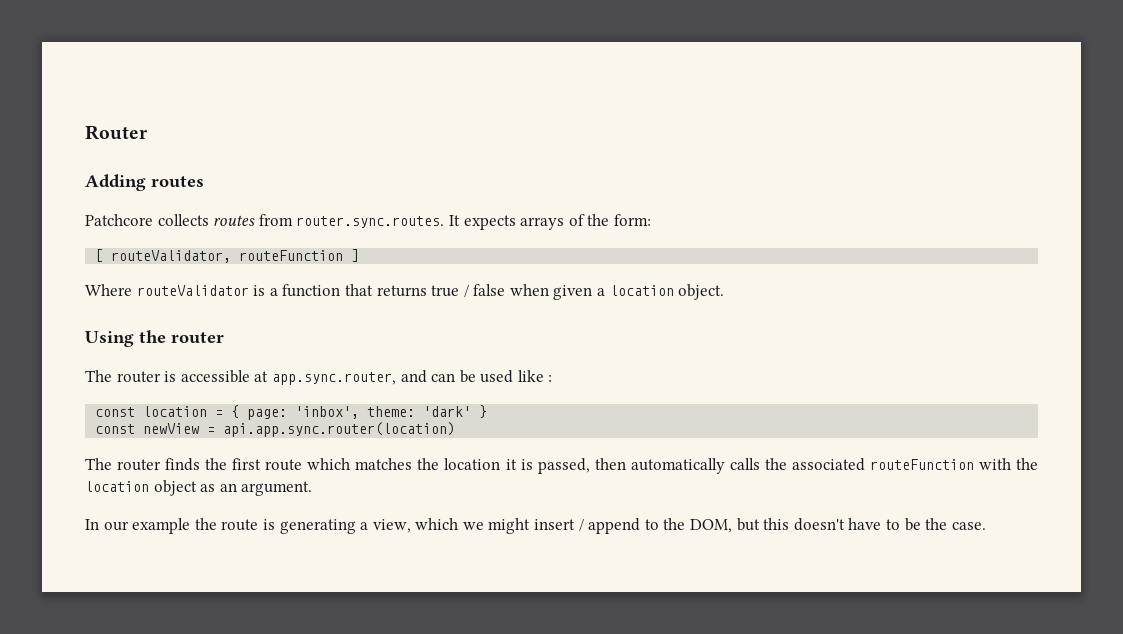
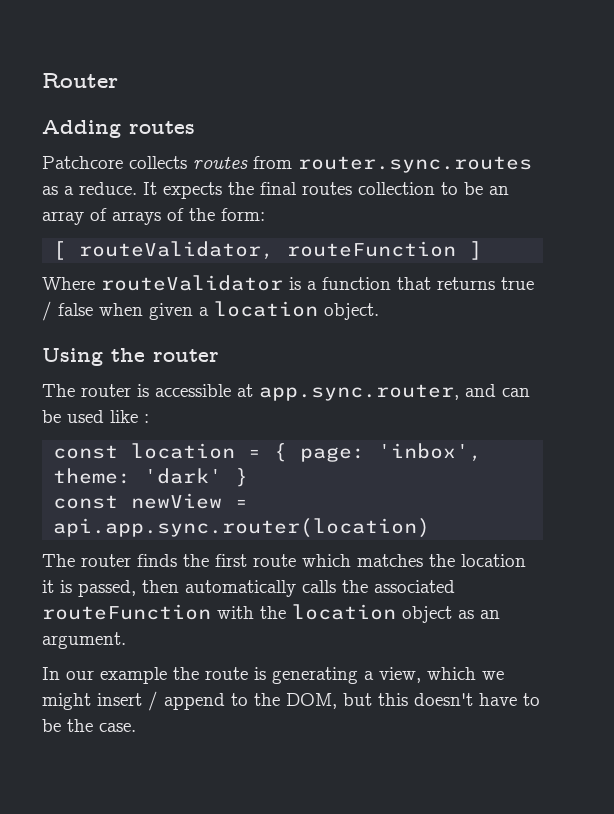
[296,215,516,230] router.sync.routes. It expects -> [298,156,532,173] [42,182,509,199] [42,208,107,225] router.sync.routes as a reduce. It expects the final routes collection to be an array of

